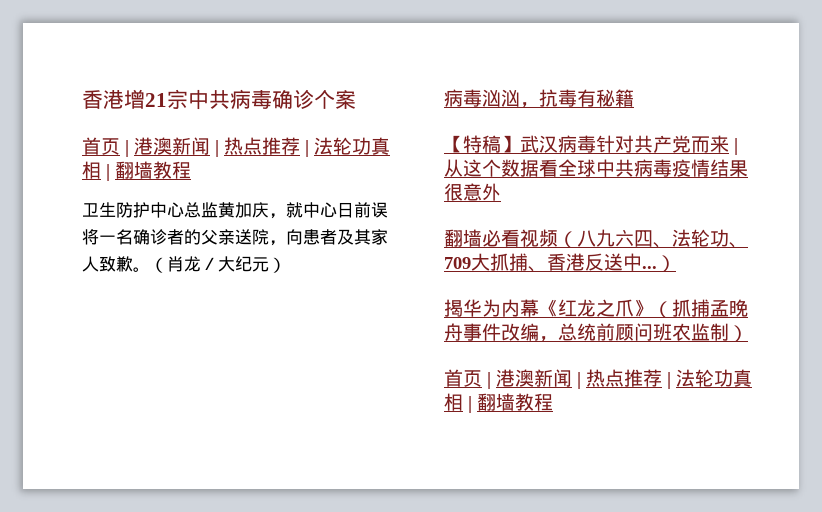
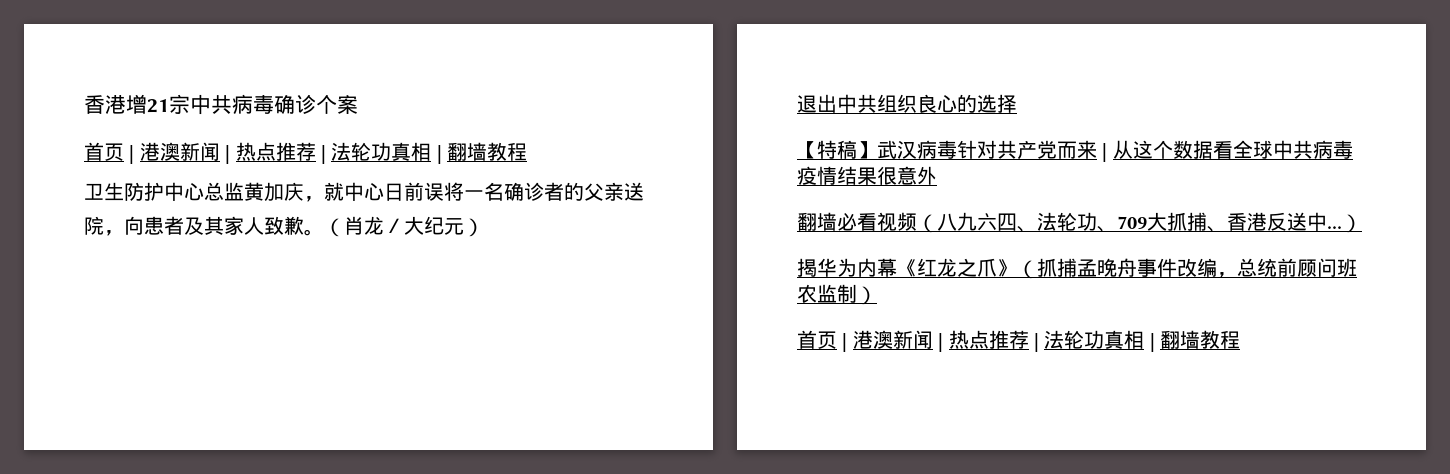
[444,89,634,108] 病毒汹汹，抗毒有秘籍 -> [797,94,1017,113] 退出中共组织良心的选择

